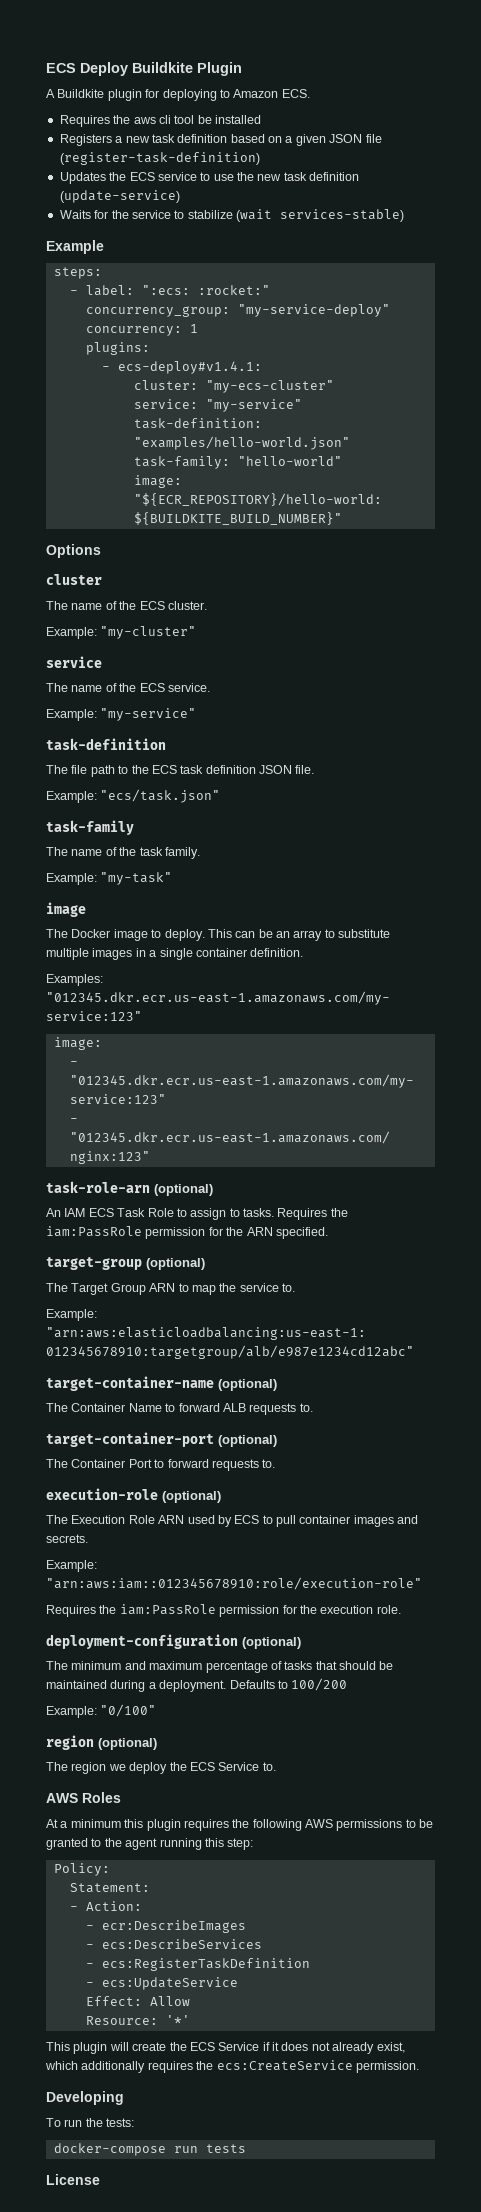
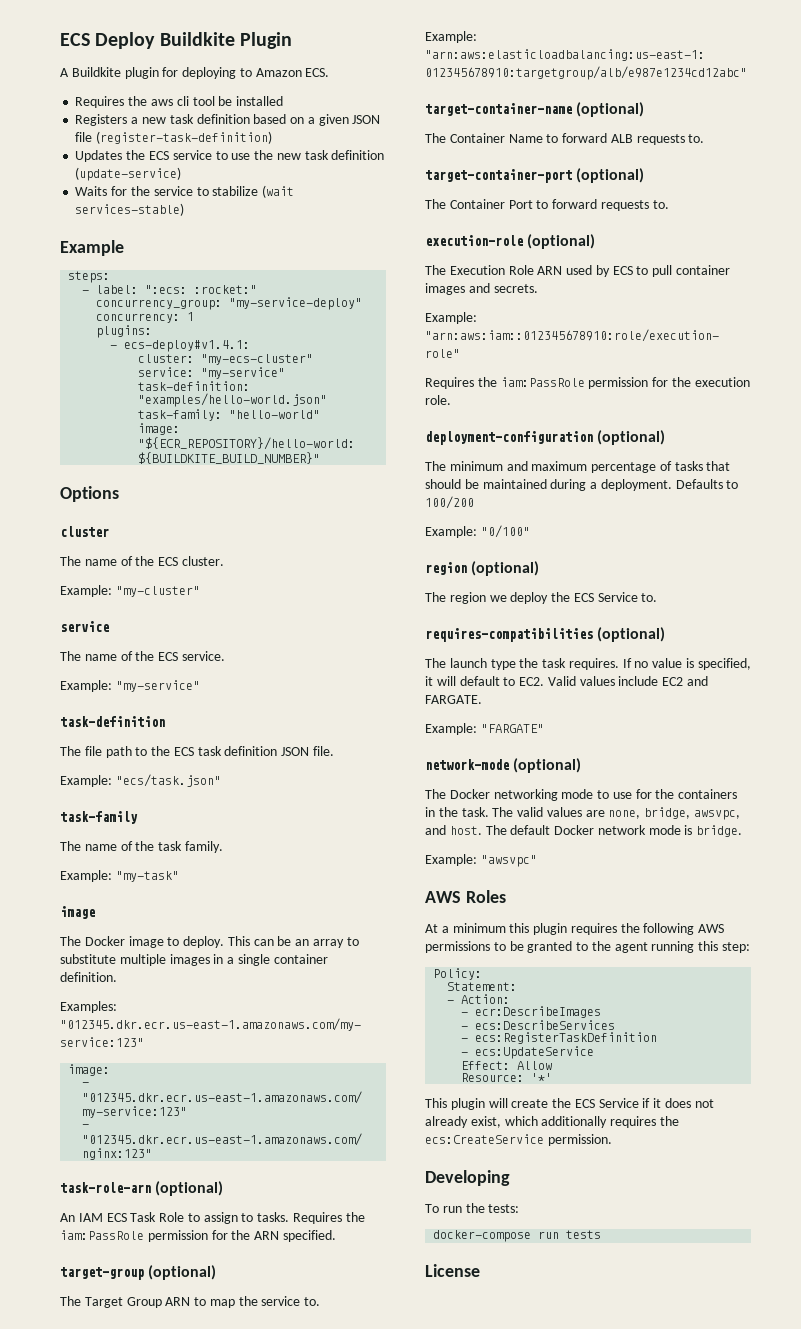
(276, 1766) none -> [425,627,666,642] [425,658,751,670] [425,676,709,686] [425,695,482,704] [425,723,544,735] [425,758,582,773] [425,789,738,801] [425,807,741,820] [425,825,743,837] [425,854,537,867] // requires-compatibilities (optional) // The launch type the task requires. If no value is specified, it will default to EC2. Valid values include EC2 and FARGATE. // Example: "FARGATE" // network-mode (optional) // The Docker networking mode to use for the containers in the task. The valid values are none, bridge, awsvpc, and host. The default Docker network mode is bridge. // Example: "awsvpc"

